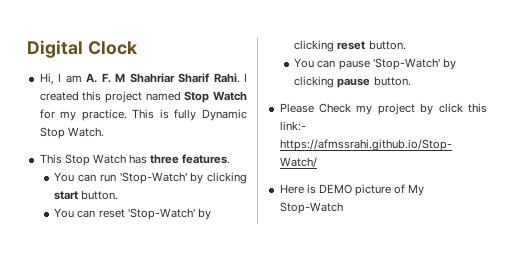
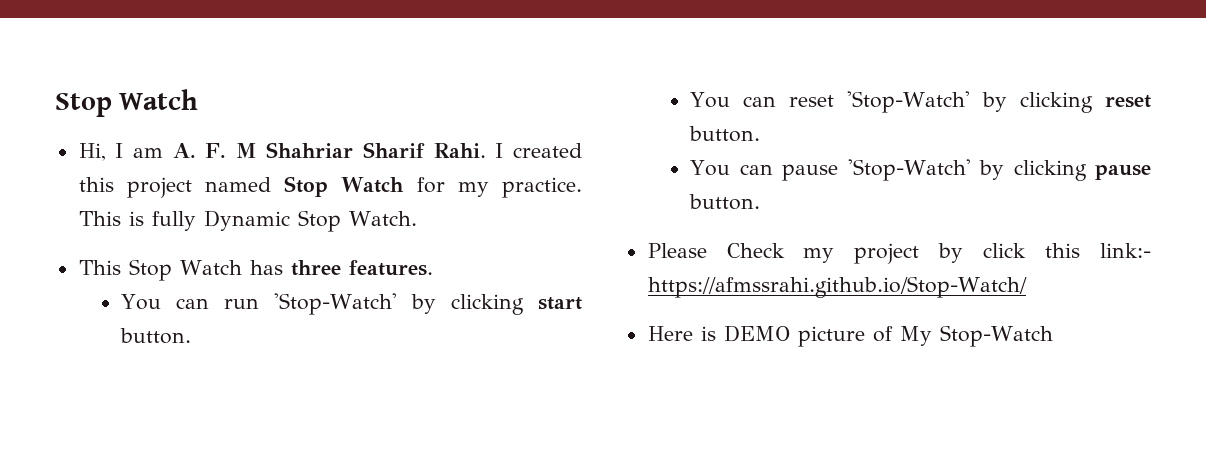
[27,40,138,58] Digital Clock -> [55,89,199,117] Stop Watch

